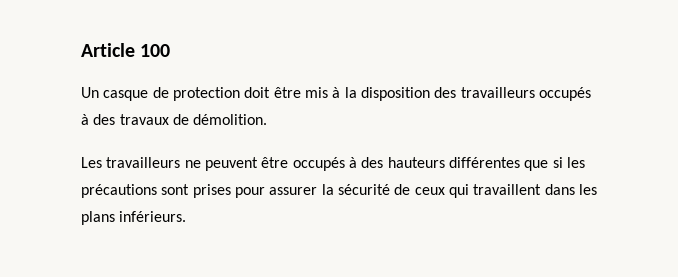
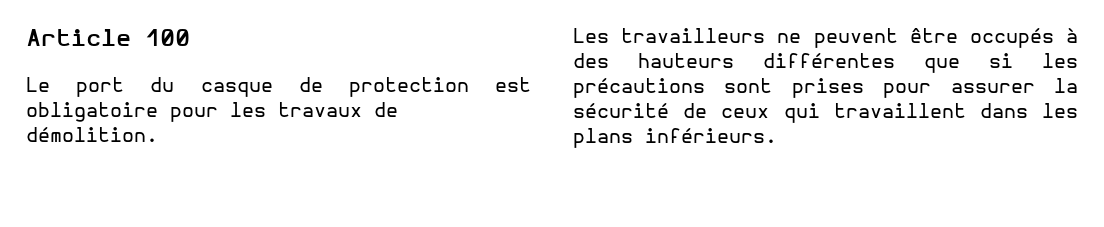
[81,87,591,101] [81,114,116,125] Un casque de protection doit être mis à la disposition des travailleurs occupés à des -> [26,77,531,97] [26,102,266,122] Le port du casque de protection est obligatoire pour les

